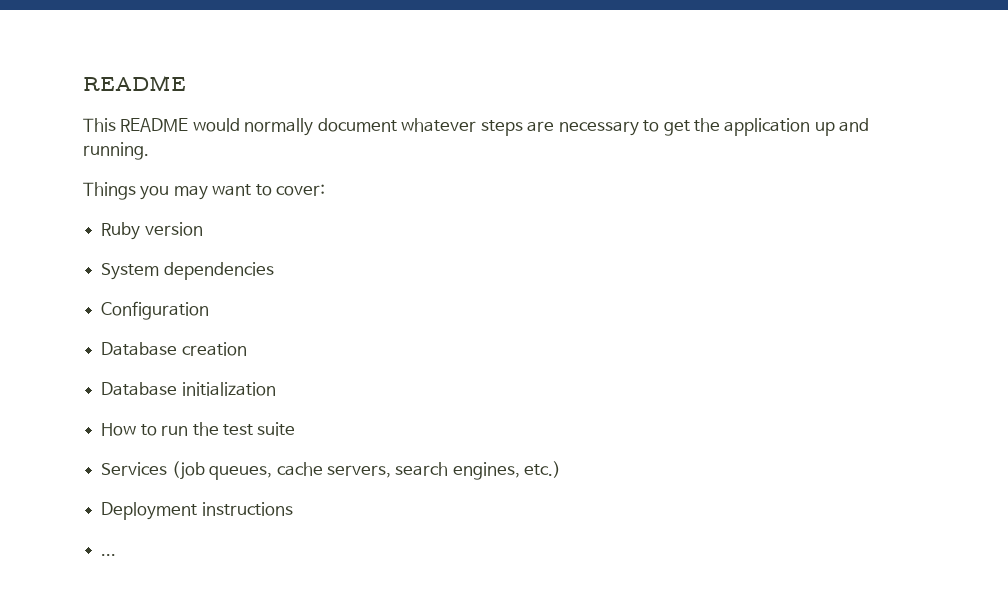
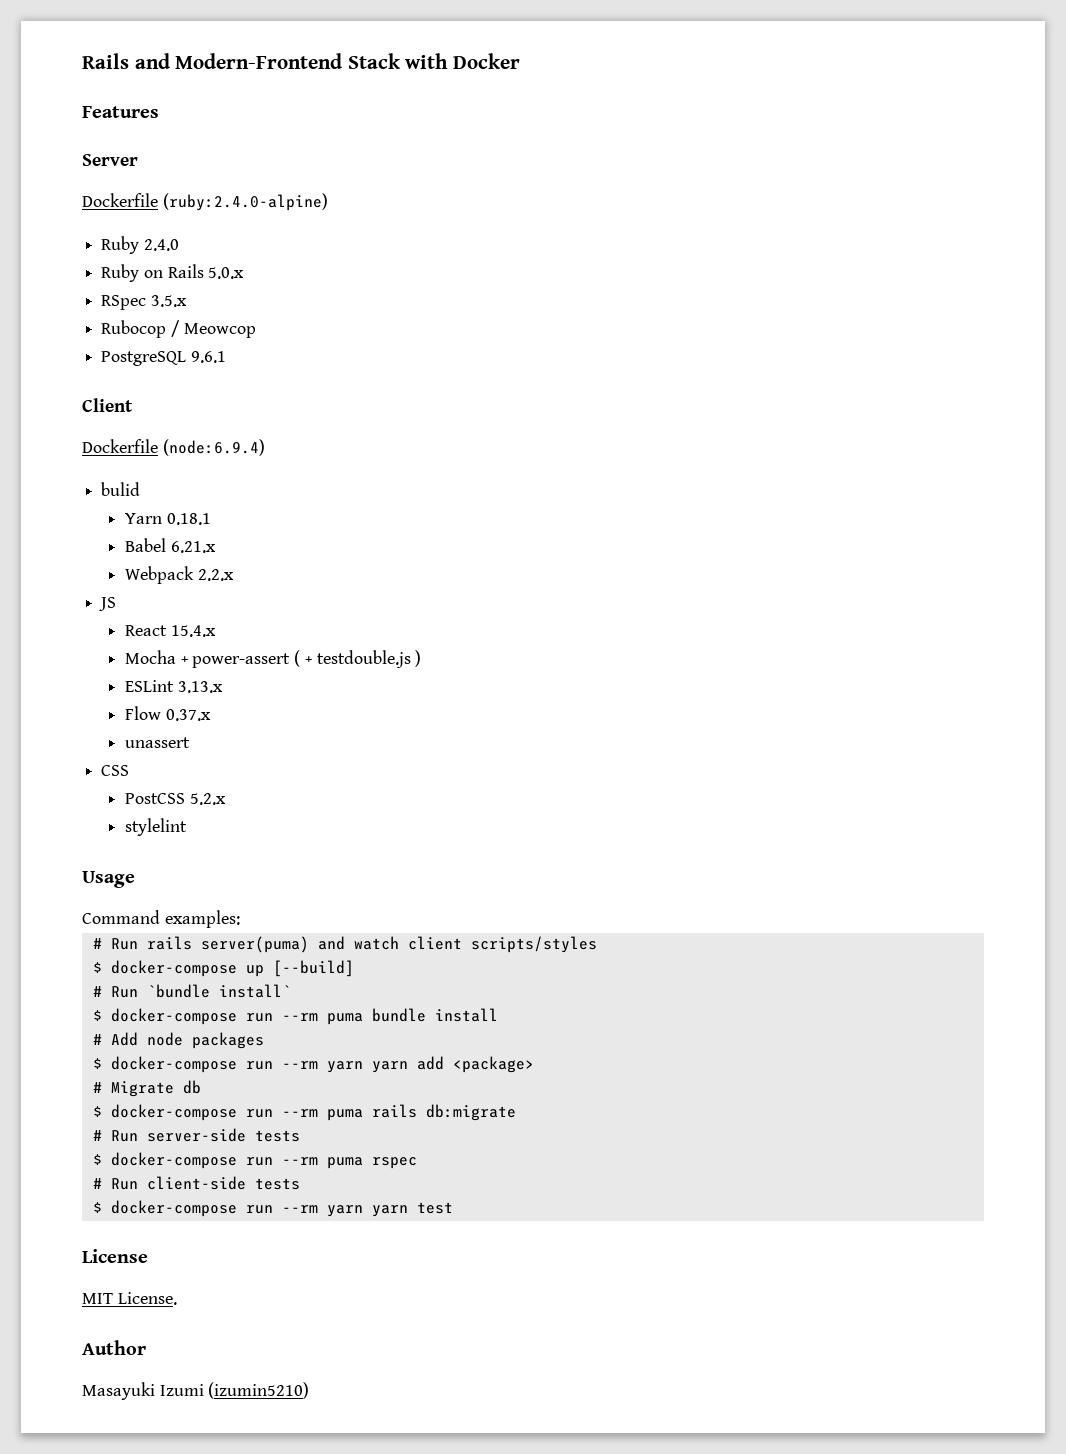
[83,75,186,91] [83,118,870,136] [83,142,149,160] [83,182,326,200] [101,222,203,240] [101,262,274,280] [101,301,210,320] [101,342,247,356] [101,382,276,396] [101,422,296,436] [101,461,562,480] [101,502,293,520] [101,554,117,556] README // This README would normally document whatever steps are necessary to get the application up and running. // Things you may want to cover: // Ruby version // System dependencies // Configuration // Database creation // Database initialization // How to run the test suite // Services (job queues, cache servers, search engines, etc.) // Deployment instructions // ... -> [82,53,520,69] [82,106,159,118] [82,154,138,166] [82,193,328,211] [101,236,179,254] [101,264,245,282] [101,295,187,310] [101,320,256,338] [101,351,226,366] [82,398,133,412] [82,439,265,456] [101,482,141,496] [125,513,211,525] [125,538,216,553] [125,566,234,584] [99,597,117,611] [125,625,216,637] [125,650,422,668] [125,680,223,693] [125,706,211,721] [125,737,191,748] [101,765,130,776] [125,793,226,805] [125,818,188,836] [82,871,135,888] [82,910,240,928] [92,936,597,953] [92,960,354,977] [92,984,291,998] [92,1008,498,1025] [92,1032,264,1049] [92,1056,534,1073] [92,1080,201,1097] [92,1104,516,1121] [92,1128,300,1142] [92,1152,417,1169] [92,1176,300,1190] [92,1200,453,1217] [82,1249,148,1263] [82,1292,177,1305] [82,1340,146,1355] [82,1382,310,1400] Rails and Modern-Frontend Stack with Docker // Features // Server // Dockerfile (ruby:2.4.0-alpine) // Ruby 2.4.0 // Ruby on Rails 5.0.x // RSpec 3.5.x // Rubocop / Meowcop // PostgreSQL 9.6.1 // Client // Dockerfile (node:6.9.4) // bulid // Yarn 0.18.1 // Babel 6.21.x // Webpack 2.2.x // JS // React 15.4.x // Mocha + power-assert ( + testdouble.js ) // ESLint 3.13.x // Flow 0.37.x // unassert // CSS // PostCSS 5.2.x // stylelint // Usage // Command examples: // # Run rails server(puma) and watch client scripts/styles // $ docker-compose up [--build] // # Run `bundle install` // $ docker-compose run --rm puma bundle install // # Add node packages // $ docker-compose run --rm yarn yarn add <package> // # Migrate db // $ docker-compose run --rm puma rails db:migrate // # Run server-side tests // $ docker-compose run --rm puma rspec // # Run client-side tests // $ docker-compose run --rm yarn yarn test // License // MIT License. // Author // Masayuki Izumi (izumin5210)

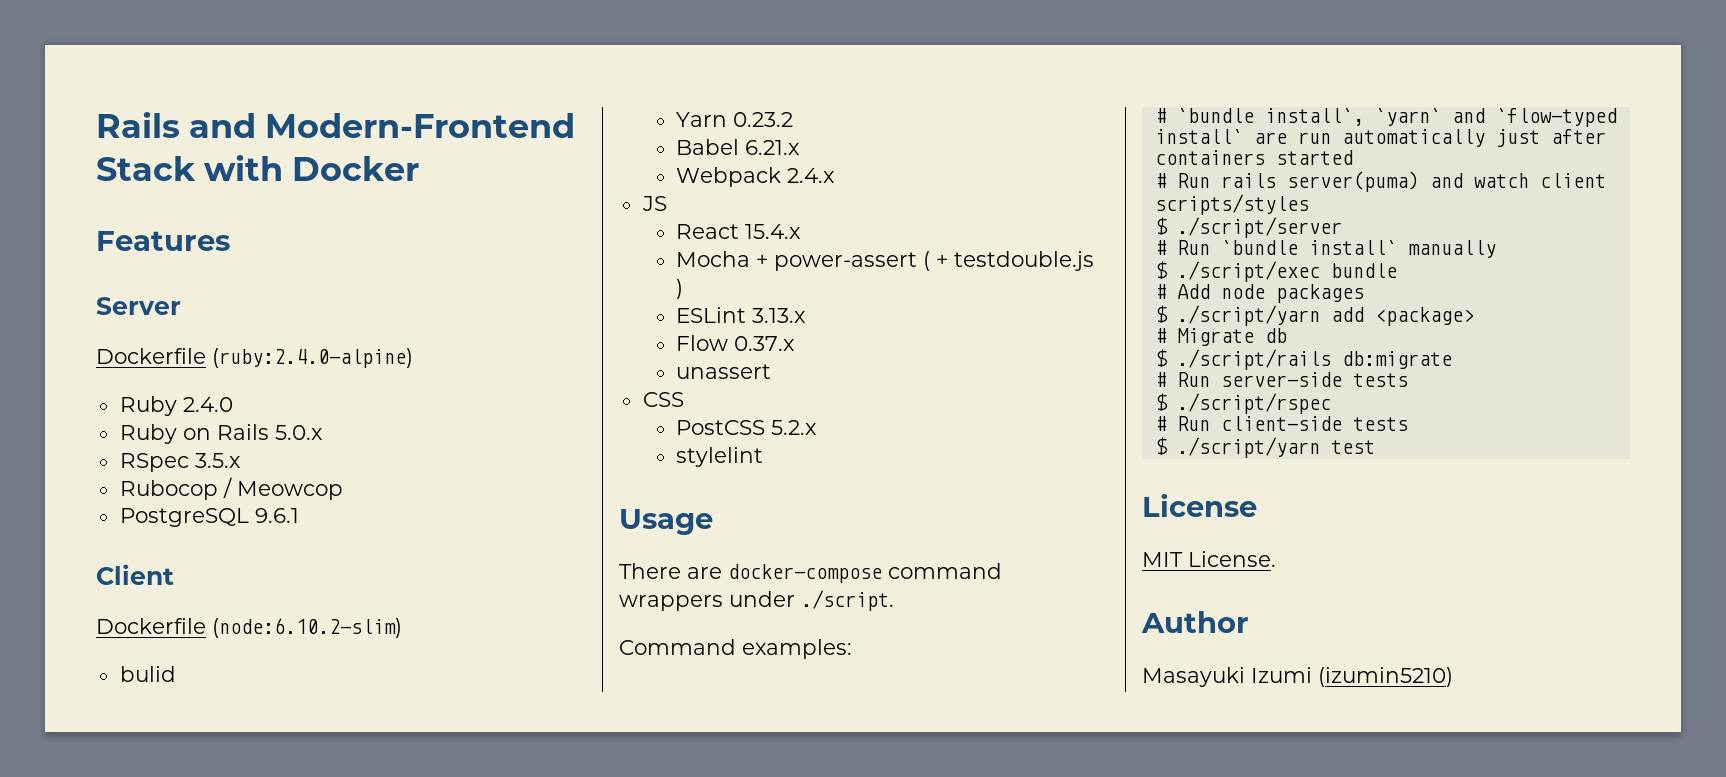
[162,439,265,456] (node:6.9.4) -> [212,618,402,638] (node:6.10.2-slim)
[166,513,211,525] 0.18.1 -> [733,112,794,127] 0.23.2
[197,569,234,581] 2.2.x -> [787,168,836,183] 2.4.x
[82,910,240,928] Command examples: -> [619,563,1002,583] [619,590,894,611] [619,639,852,659] [1154,108,1617,127] [1154,129,1606,147] [1154,150,1353,165] There are docker-compose command wrappers under ./script. // Command examples: // # `bundle install`, `yarn` and `flow-typed install` are run automatically just after containers started
[110,960,354,977] docker-compose up [--build] -> [1176,217,1342,238] ./script/server
[92,1008,363,1025] // $ docker-compose run --rm puma -> [1407,240,1496,258] [1154,261,1320,282] manually // $ ./script/exec
[434,1008,498,1022] install -> (1397, 270) none
[110,1056,408,1073] docker-compose run --rm yarn yarn -> [1176,305,1320,326] ./script/yarn
[110,1104,417,1121] docker-compose run --rm puma rails -> [1176,349,1331,370] ./script/rails
[110,1152,417,1169] docker-compose run --rm puma rspec -> [1176,393,1331,414] ./script/rspec
[110,1200,408,1217] docker-compose run --rm yarn yarn -> [1176,437,1320,458] ./script/yarn

